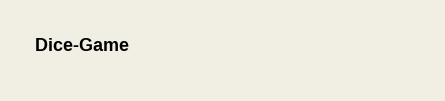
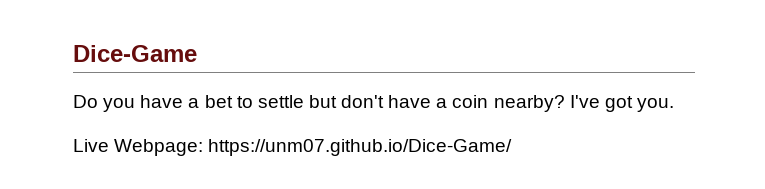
(129, 44) none -> [73,95,674,112] [73,139,513,156] // Do you have a bet to settle but don't have a coin nearby? I've got you. // Live Webpage: https://unm07.github.io/Dice-Game/

